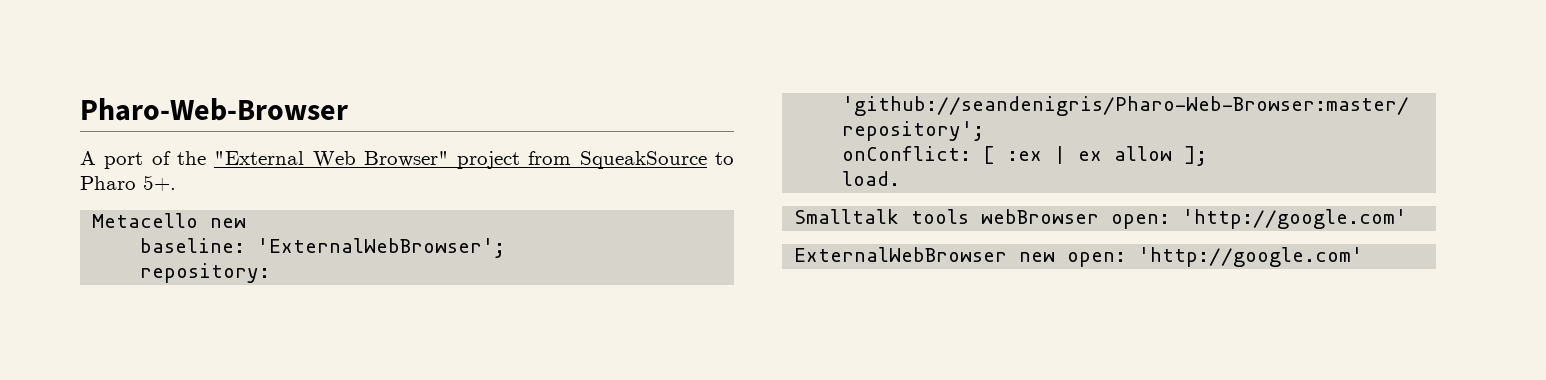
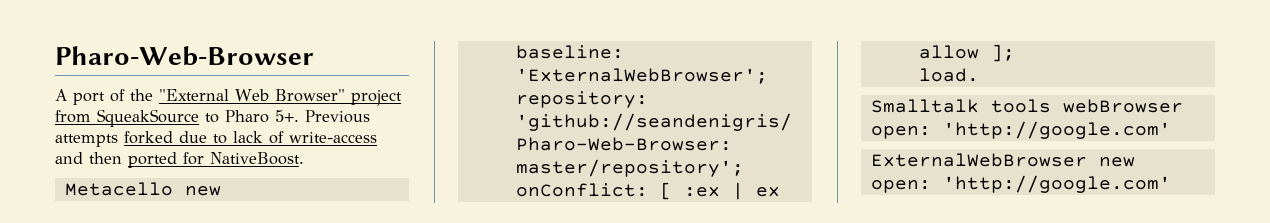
(176, 183) none -> [305,110,370,123] [55,131,377,147] [55,152,304,168] Previous attempts forked due to lack of write-access and then ported for NativeBoost.

